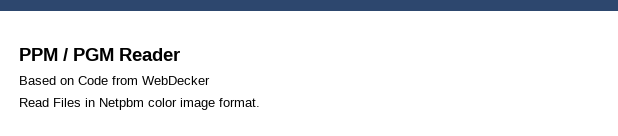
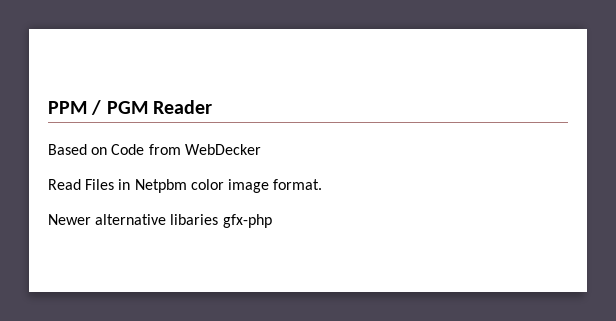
(260, 102) none -> [48,214,272,228] // Newer alternative libaries gfx-php

